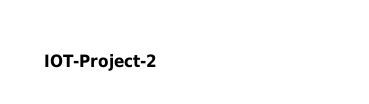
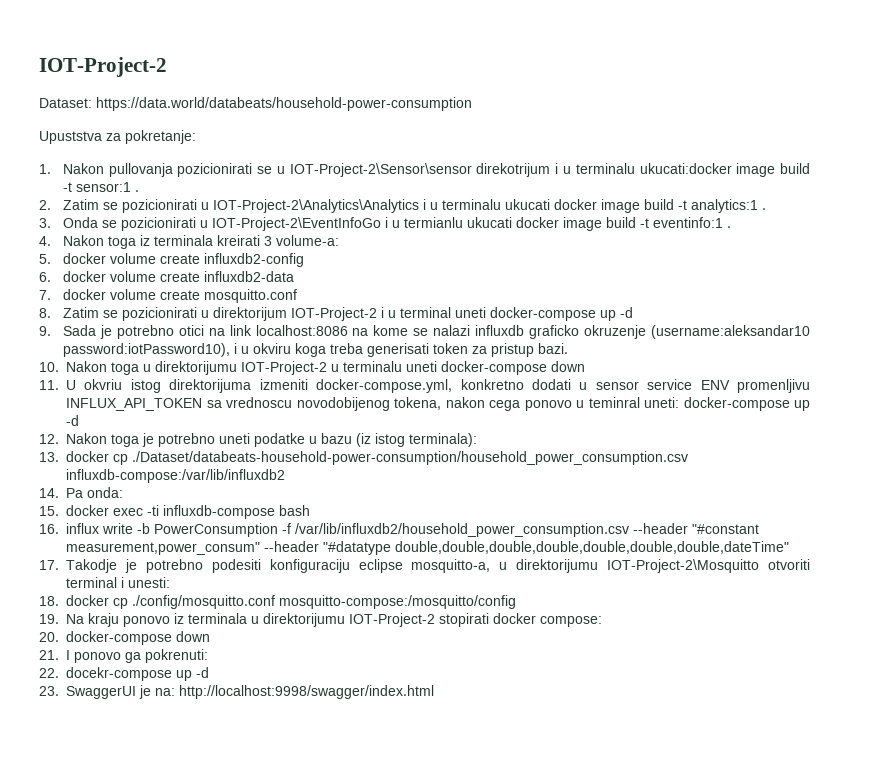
[44,54,157,71] IOT-Project-2 -> [39,57,167,77] [39,97,472,111] [39,130,196,144] [39,163,810,177] [62,182,139,192] [39,199,766,213] [39,217,731,231] [39,235,339,249] [39,253,304,267] [39,271,294,282] [39,289,297,303] [39,307,633,321] [39,325,810,339] [62,343,568,357] [39,361,585,375] [39,379,810,393] [66,397,810,411] [66,415,79,426] [39,433,477,447] [39,451,688,465] [66,469,285,483] [39,487,123,498] [39,505,310,519] [39,523,759,537] [66,541,789,555] [39,559,810,573] [66,577,170,588] [39,595,516,609] [39,613,602,627] [39,631,210,645] [39,649,208,663] [39,667,209,681] [39,685,434,699] IOT-Project-2 // Dataset: https://data.world/databeats/household-power-consumption // Upuststva za pokretanje: // 1. Nakon pullovanja pozicionirati se u IOT-Project-2\Sensor\sensor direkotrijum i u terminalu ukucati:docker image build -t sensor:1 . // 2. Zatim se pozicionirati u IOT-Project-2\Analytics\Analytics i u terminalu ukucati docker image build -t analytics:1 . // 3. Onda se pozicionirati u IOT-Project-2\EventInfoGo i u termianlu ukucati docker image build -t eventinfo:1 . // 4. Nakon toga iz terminala kreirati 3 volume-a: // 5. docker volume create influxdb2-config // 6. docker volume create influxdb2-data // 7. docker volume create mosquitto.conf // 8. Zatim se pozicionirati u direktorijum IOT-Project-2 i u terminal uneti docker-compose up -d // 9. Sada je potrebno otici na link localhost:8086 na kome se nalazi influxdb graficko okruzenje (username:aleksandar10 password:iotPassword10), i u okviru koga treba generisati token za pristup bazi. // 10. Nakon toga u direktorijumu IOT-Project-2 u terminalu uneti docker-compose down // 11. U okvriu istog direktorijuma izmeniti docker-compose.yml, konkretno dodati u sensor service ENV promenljivu INFLUX_API_TOKEN sa vrednoscu novodobijenog tokena, nakon cega ponovo u teminral uneti: docker-compose up -d // 12. Nakon toga je potrebno uneti podatke u bazu (iz istog terminala): // 13. docker cp ./Dataset/databeats-household-power-consumption/household_power_consumption.csv influxdb-compose:/var/lib/influxdb2 // 14. Pa onda: // 15. docker exec -ti influxdb-compose bash // 16. influx write -b PowerConsumption -f /var/lib/influxdb2/household_power_consumption.csv --header "#constant measurement,power_consum" --header "#datatype double,double,double,double,double,double,double,dateTime" // 17. Takodje je potrebno podesiti konfiguraciju eclipse mosquitto-a, u direktorijumu IOT-Project-2\Mosquitto otvoriti terminal i unesti: // 18. docker cp ./config/mosquitto.conf mosquitto-compose:/mosquitto/config // 19. Na kraju ponovo iz terminala u direktorijumu IOT-Project-2 stopirati docker compose: // 20. docker-compose down // 21. I ponovo ga pokrenuti: // 22. docekr-compose up -d // 23. SwaggerUI je na: http://localhost:9998/swagger/index.html

